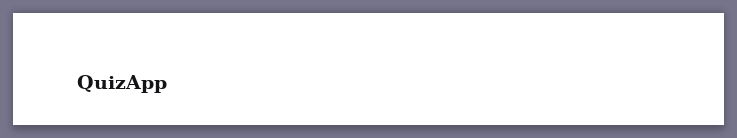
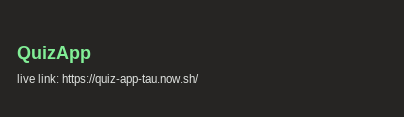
(167, 84) none -> [17,74,200,86] // live link: https://quiz-app-tau.now.sh/

